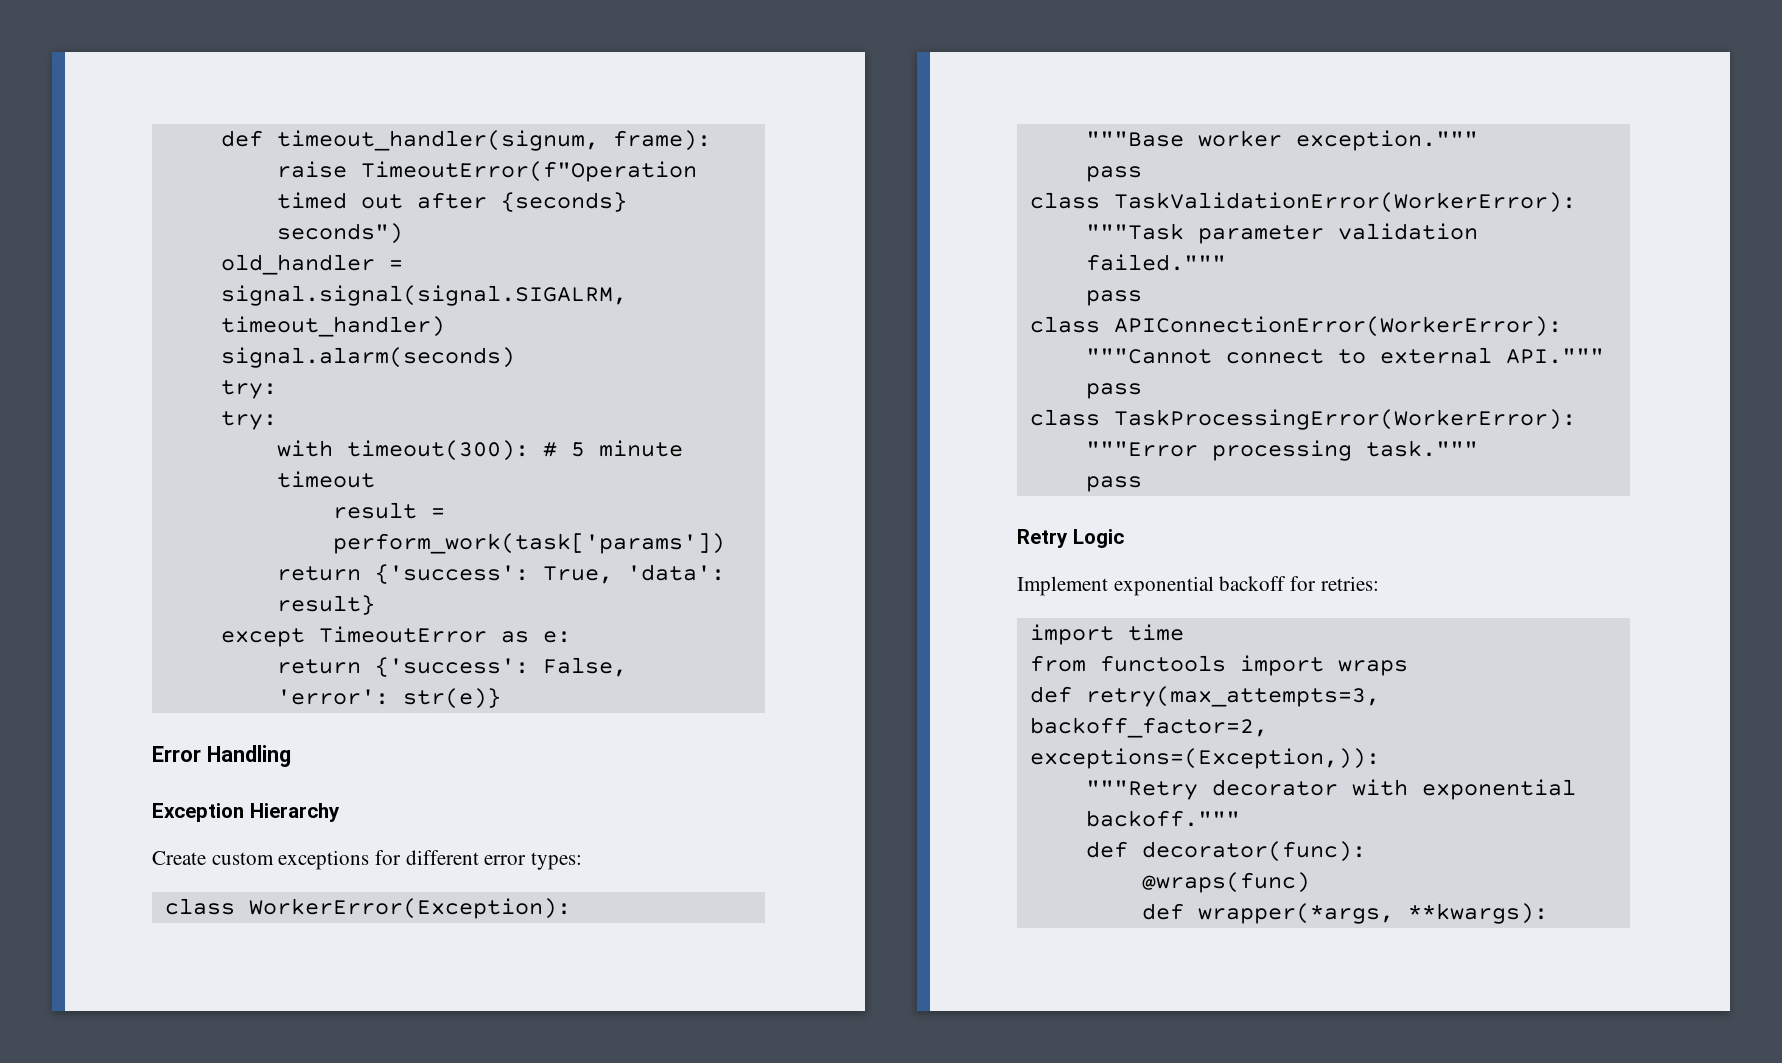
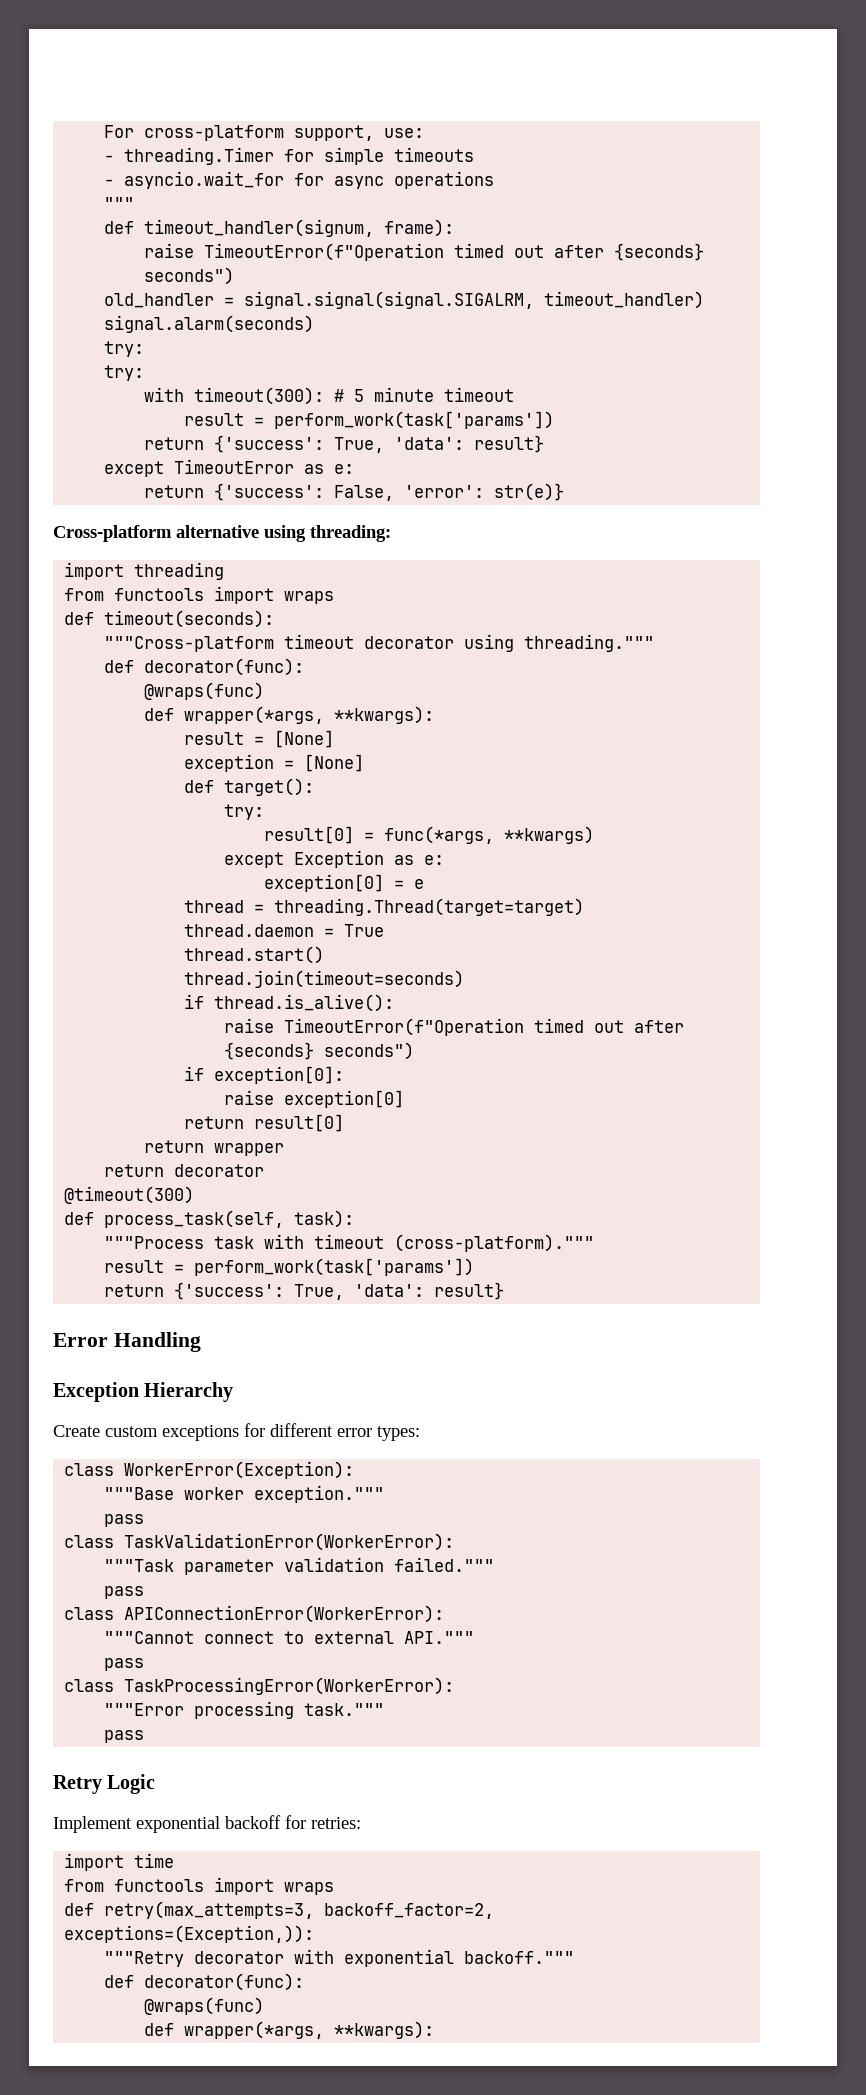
(220, 138) none -> [104,125,425,141] [104,147,475,165] [104,171,495,189] [104,197,135,210] For cross-platform support, use: // - threading.Timer for simple timeouts // - asyncio.wait_for for async operations // """ //
(501, 698) none -> [53,525,391,542] [64,562,225,580] [64,586,335,604] [64,610,275,628] [104,634,655,652] [104,658,305,676] [144,682,265,700] [144,706,435,724] [184,730,335,748] [184,754,365,772] [184,778,315,796] [224,804,265,820] [264,826,595,844] [224,850,445,868] [264,874,425,892] [184,898,585,916] [184,924,385,937] [184,946,325,964] [184,970,465,988] [184,994,395,1012] [224,1018,685,1036] [224,1042,415,1060] [184,1066,345,1084] [224,1090,405,1108] [184,1114,345,1132] [144,1140,285,1156] [104,1164,265,1177] [64,1186,195,1204] [64,1210,355,1228] [104,1234,595,1252] [104,1258,475,1276] [104,1282,505,1300] // Cross-platform alternative using threading: // import threading // from functools import wraps // def timeout(seconds): // """Cross-platform timeout decorator using threading.""" // def decorator(func): // @wraps(func) // def wrapper(*args, **kwargs): // result = [None] // exception = [None] // def target(): // try: // result[0] = func(*args, **kwargs) // except Exception as e: // exception[0] = e // thread = threading.Thread(target=target) // thread.daemon = True // thread.start() // thread.join(timeout=seconds) // if thread.is_alive(): // raise TimeoutError(f"Operation timed out after {seconds} seconds") // if exception[0]: // raise exception[0] // return result[0] // return wrapper // return decorator // @timeout(300) // def process_task(self, task): // """Process task with timeout (cross-platform).""" // result = perform_work(task['params']) // return {'success': True, 'data': result}

